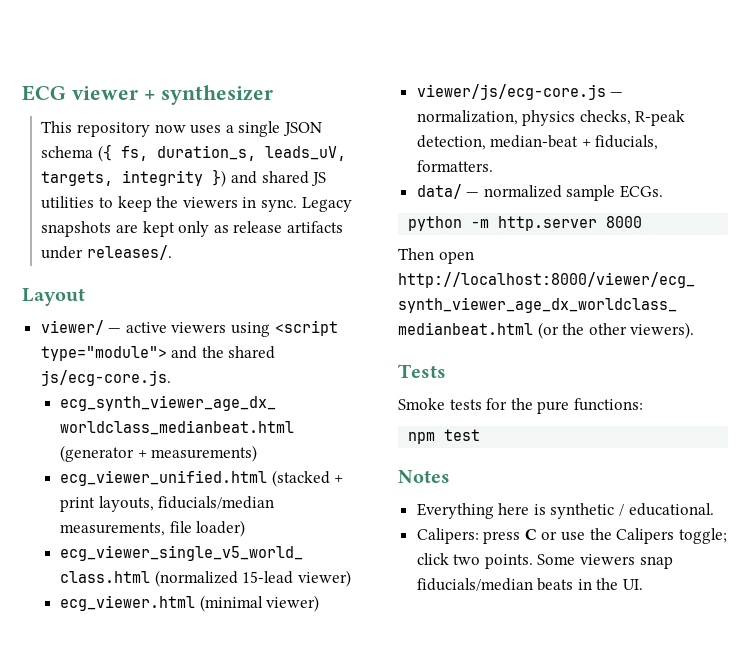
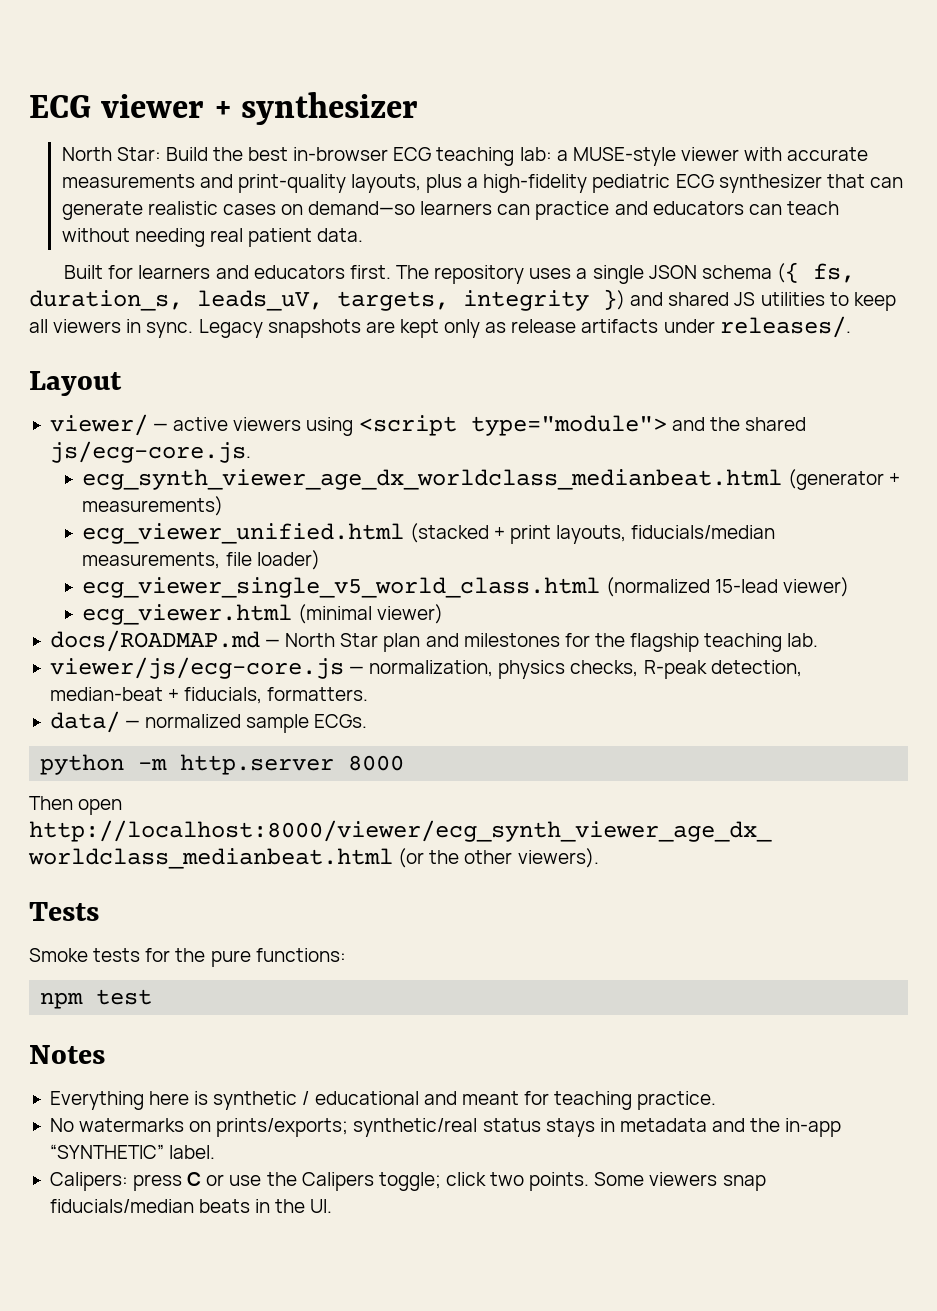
[41,121,186,137] This repository now -> [61,147,869,166] [61,174,904,193] [61,201,840,220] [61,228,364,247] [64,265,525,284] North Star: Build the best in-browser ECG teaching lab: a MUSE-style viewer with accurate measurements and print-quality layouts, plus a high-fidelity pediatric ECG synthesizer that can generate realistic cases on demand—so learners can practice and educators can teach without needing real patient data. // Built for learners and educators first. The repository
[156,196,179,208] the -> [29,319,48,333] all
(320, 603) none -> [49,630,819,652] // docs/ROADMAP.md — North Star plan and milestones for the flagship teaching lab.
[628,503,714,516] educational. -> [314,1091,717,1110] [49,1118,842,1137] [49,1144,216,1159] educational and meant for teaching practice. // No watermarks on prints/exports; synthetic/real status stays in metadata and the in-app “SYNTHETIC” label.

